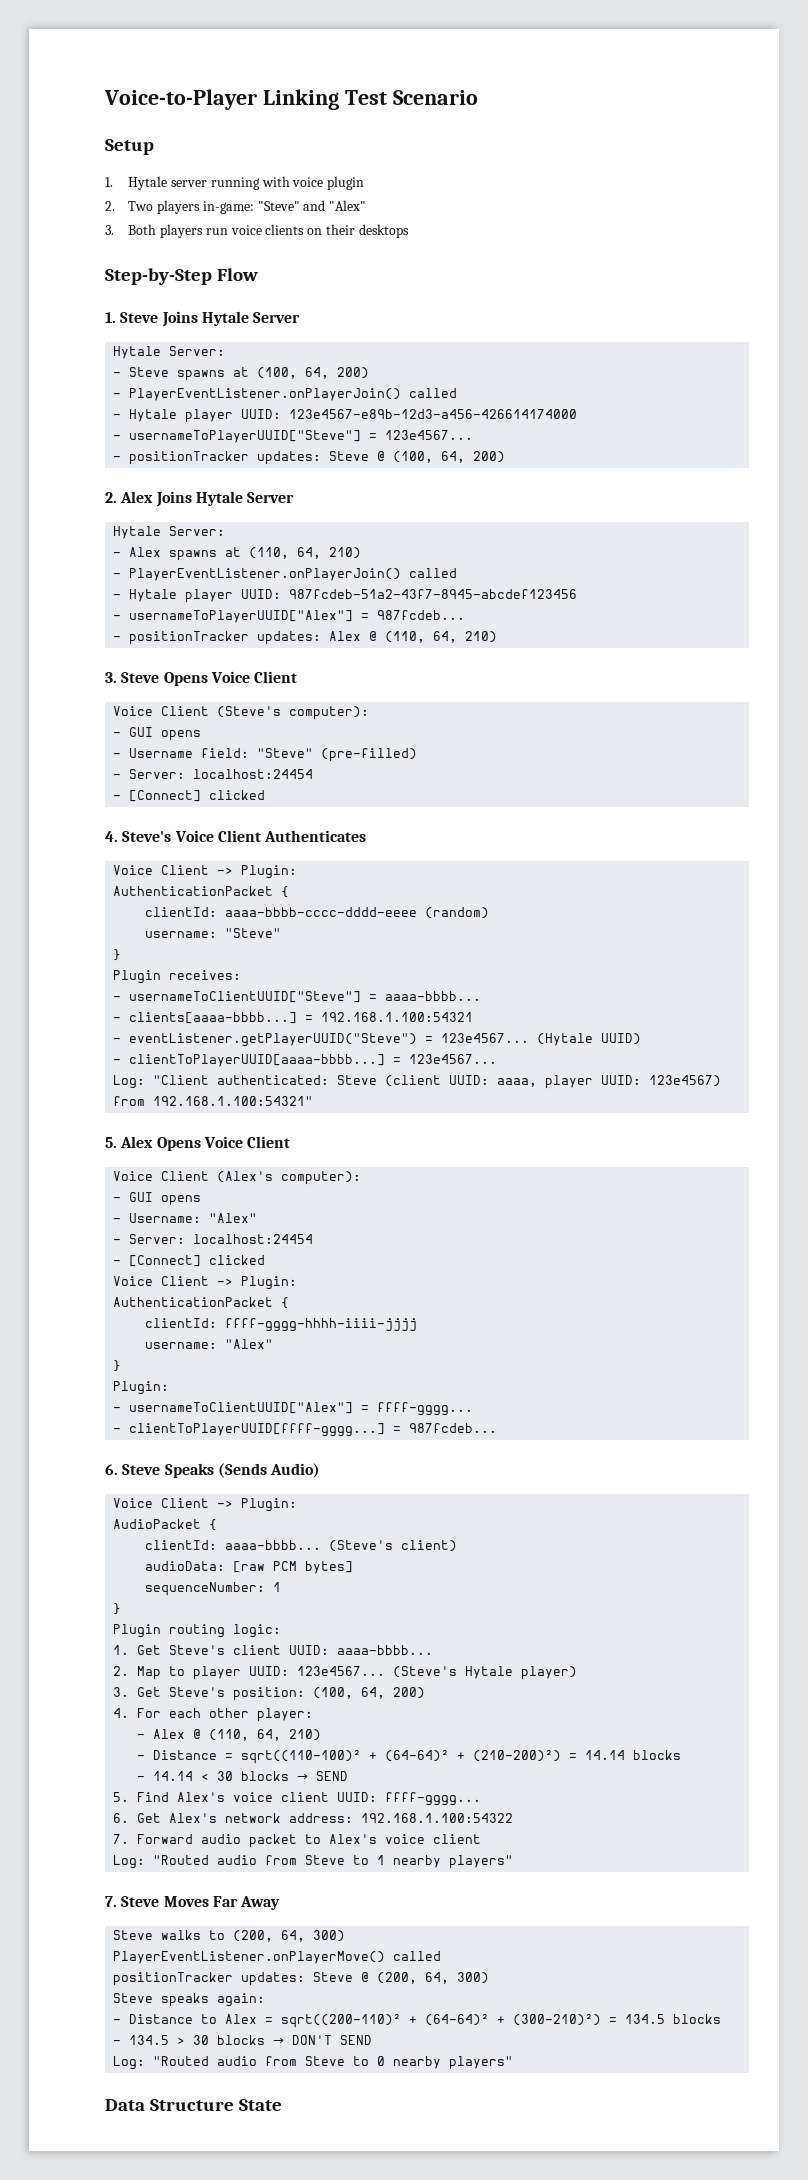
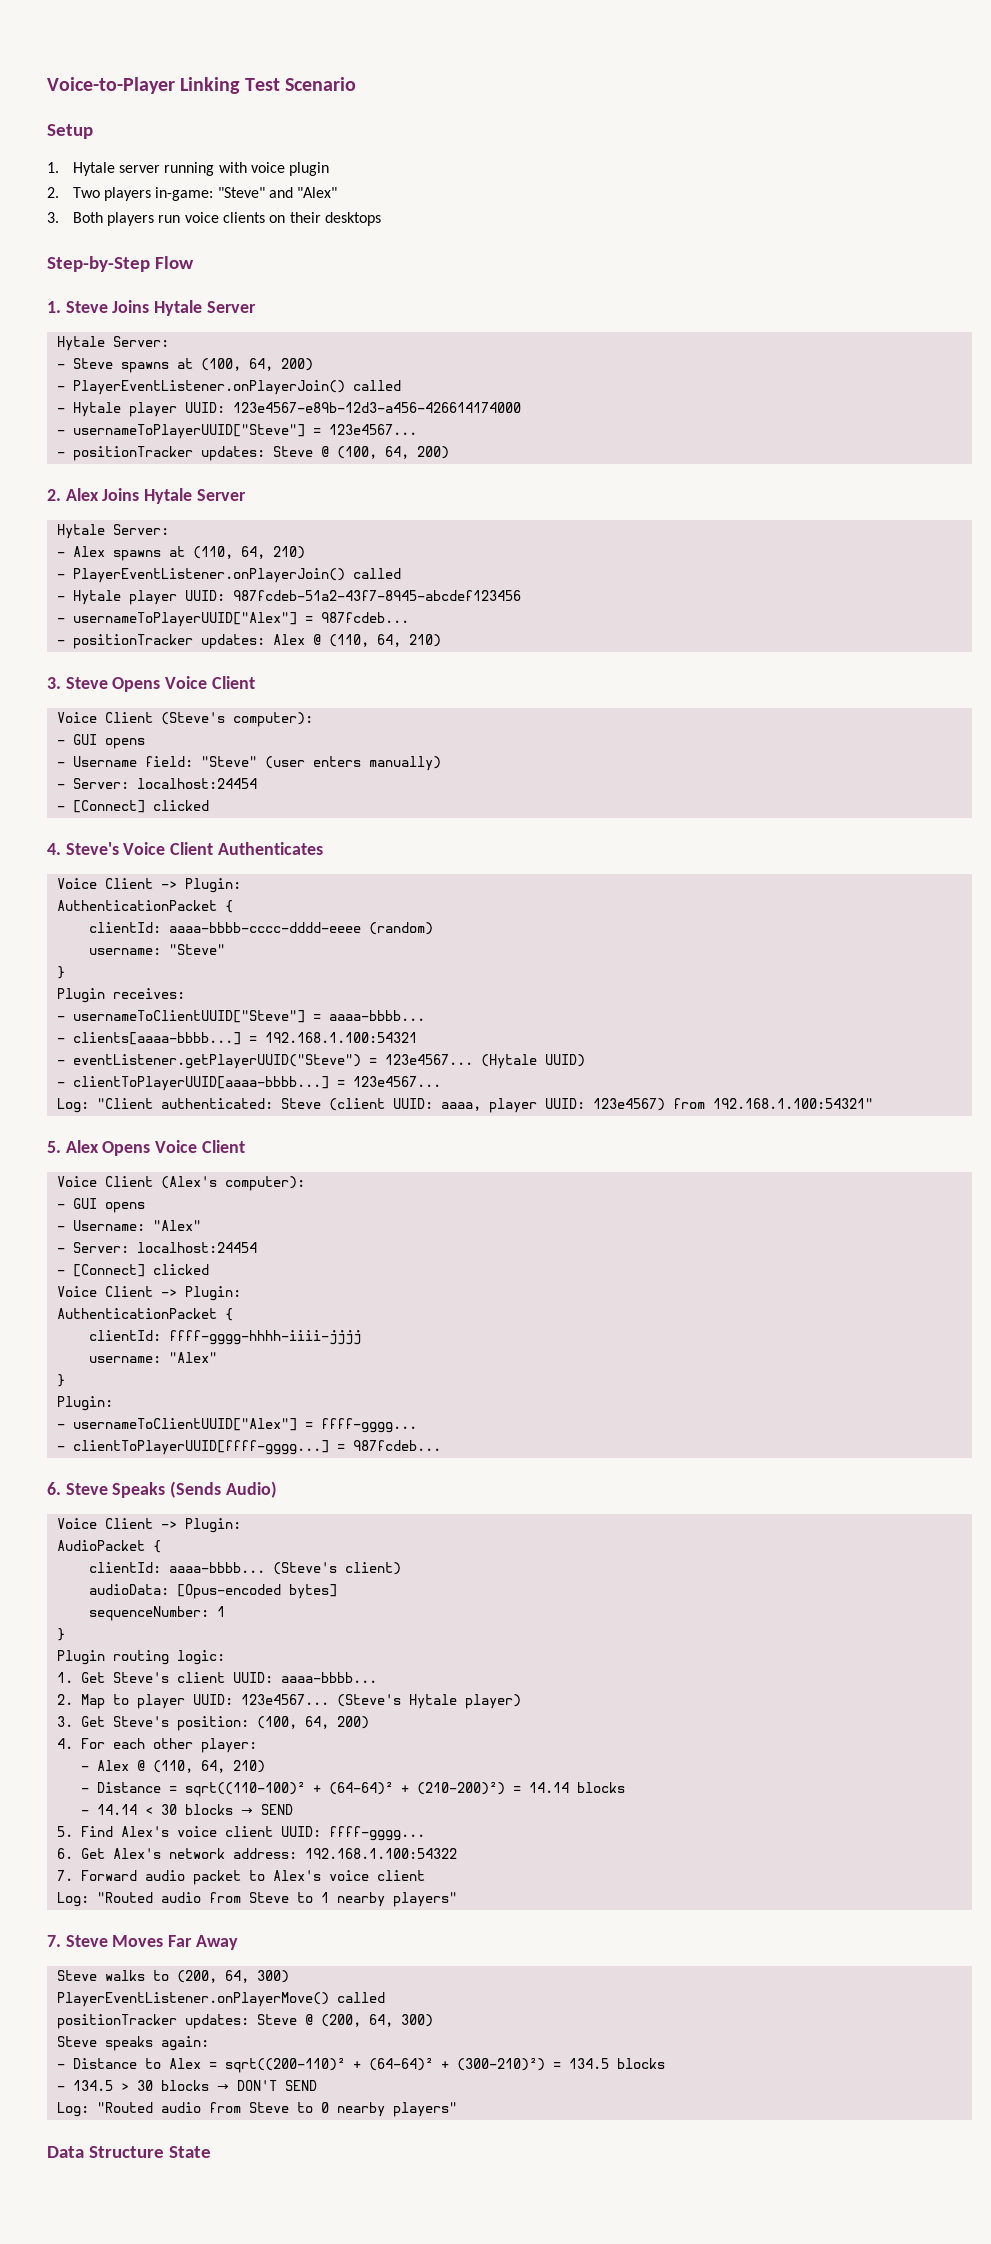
[321,748,418,762] (pre-filled) -> [264,756,441,771] (user enters manually)
[233,1561,298,1573] [raw PCM -> [176,1584,281,1599] [Opus-encoded

